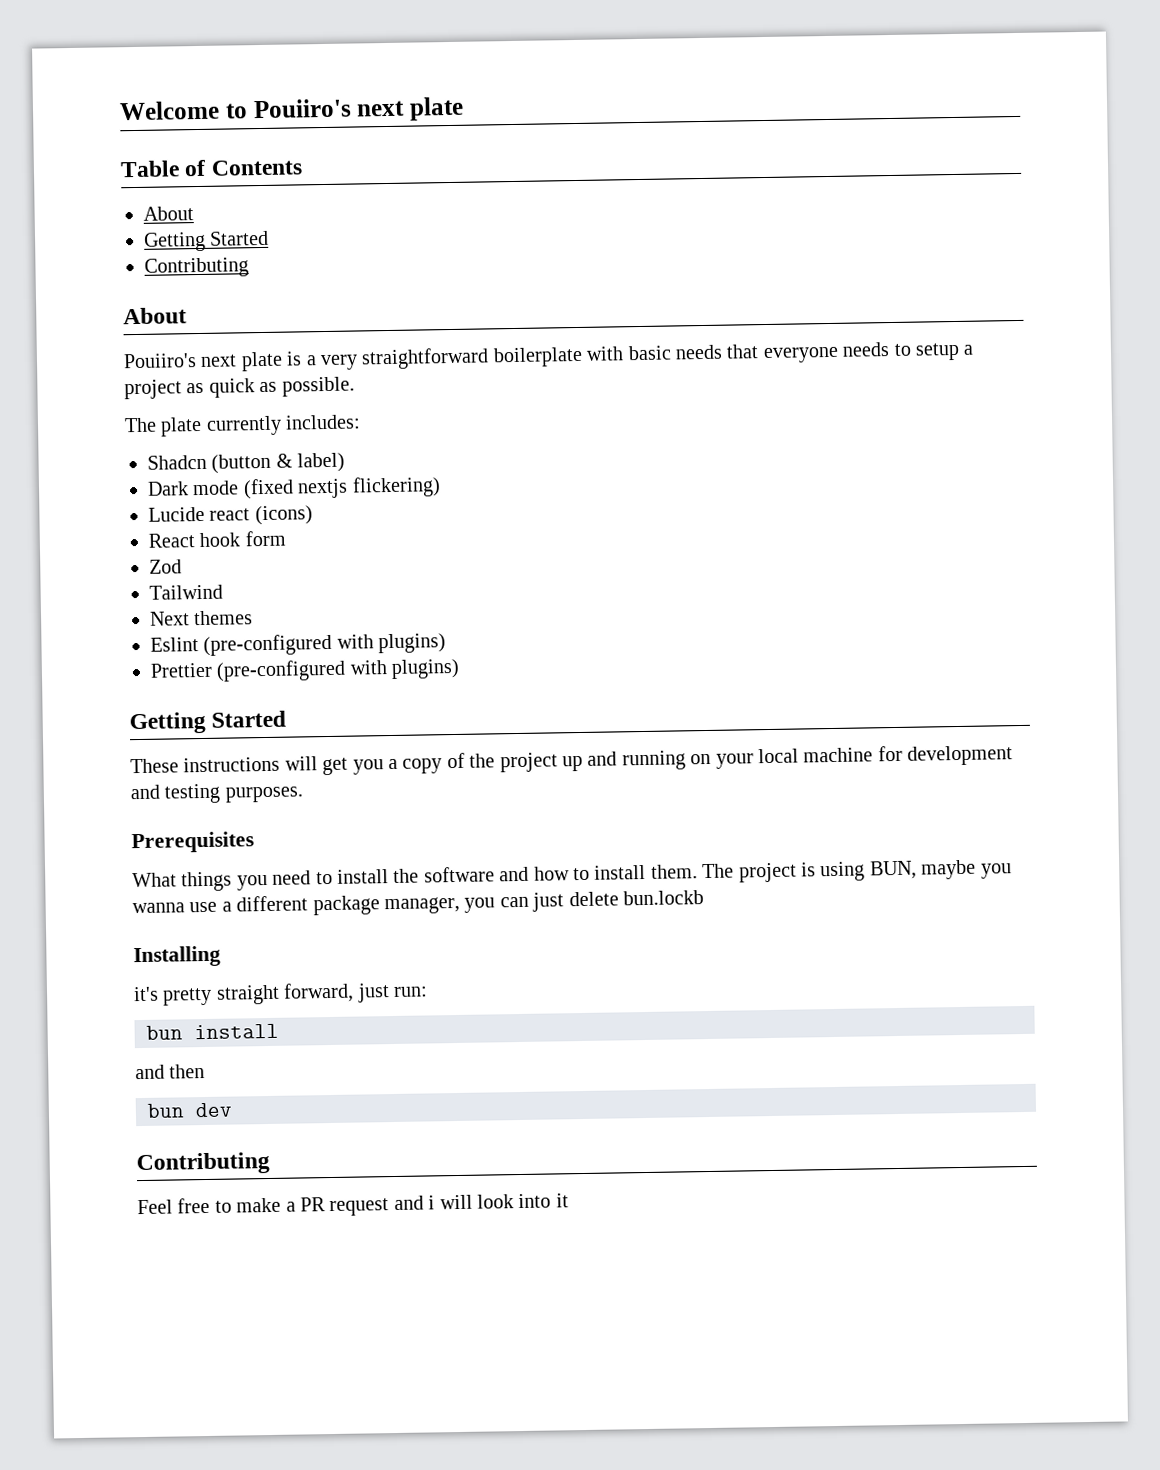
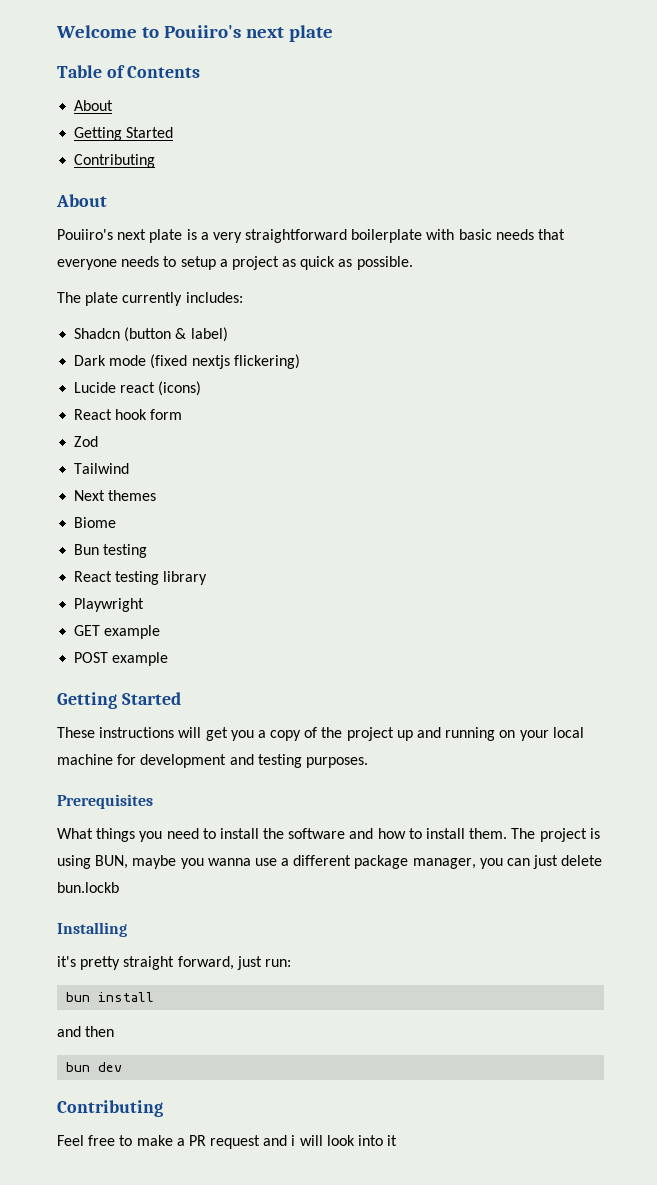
[150,633,447,656] [150,658,461,682] Eslint (pre-configured with plugins) // Prettier (pre-configured with plugins) -> [74,517,117,528] [74,544,148,558] [74,571,208,585] [74,598,145,612] [74,625,161,639] [74,652,169,666] Biome // Bun testing // React testing library // Playwright // GET example // POST example

